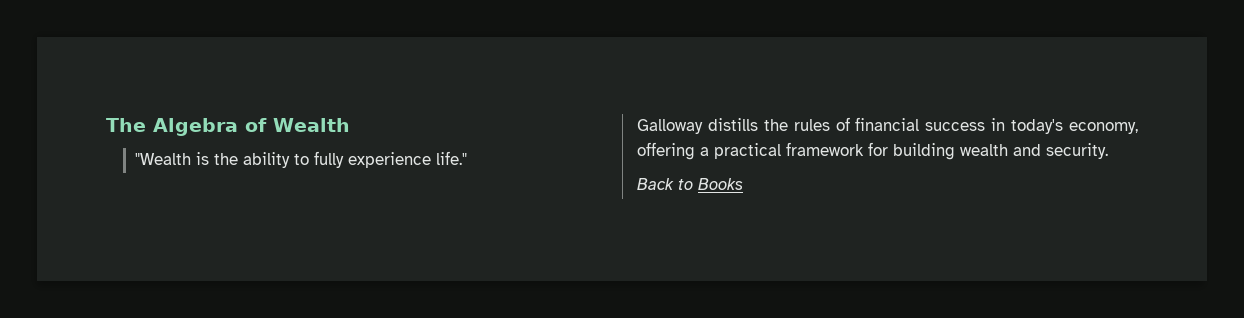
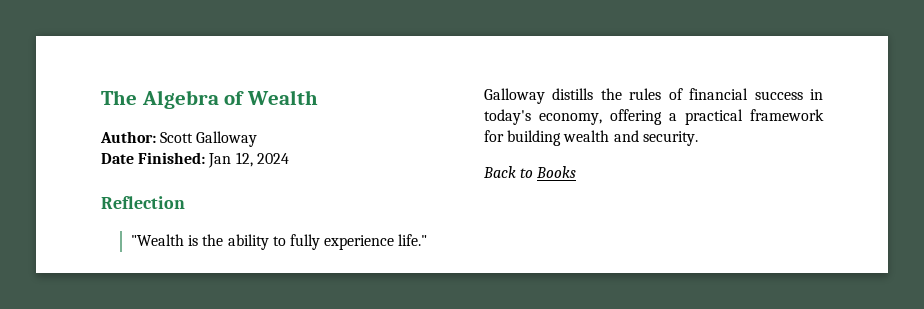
(350, 125) none -> [100,131,258,147] [101,152,289,168] [101,196,185,209] // Author: Scott Galloway // Date Finished: Jan 12, 2024 // Reflection

